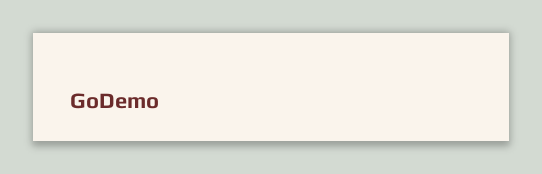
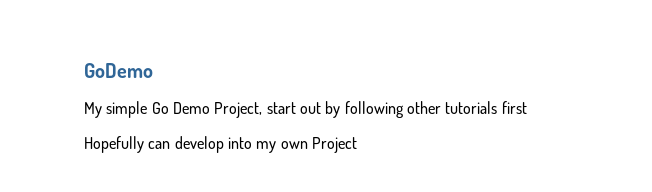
(159, 101) none -> [84,101,527,118] [84,136,357,153] // My simple Go Demo Project, start out by following other tutorials first // Hopefully can develop into my own Project

